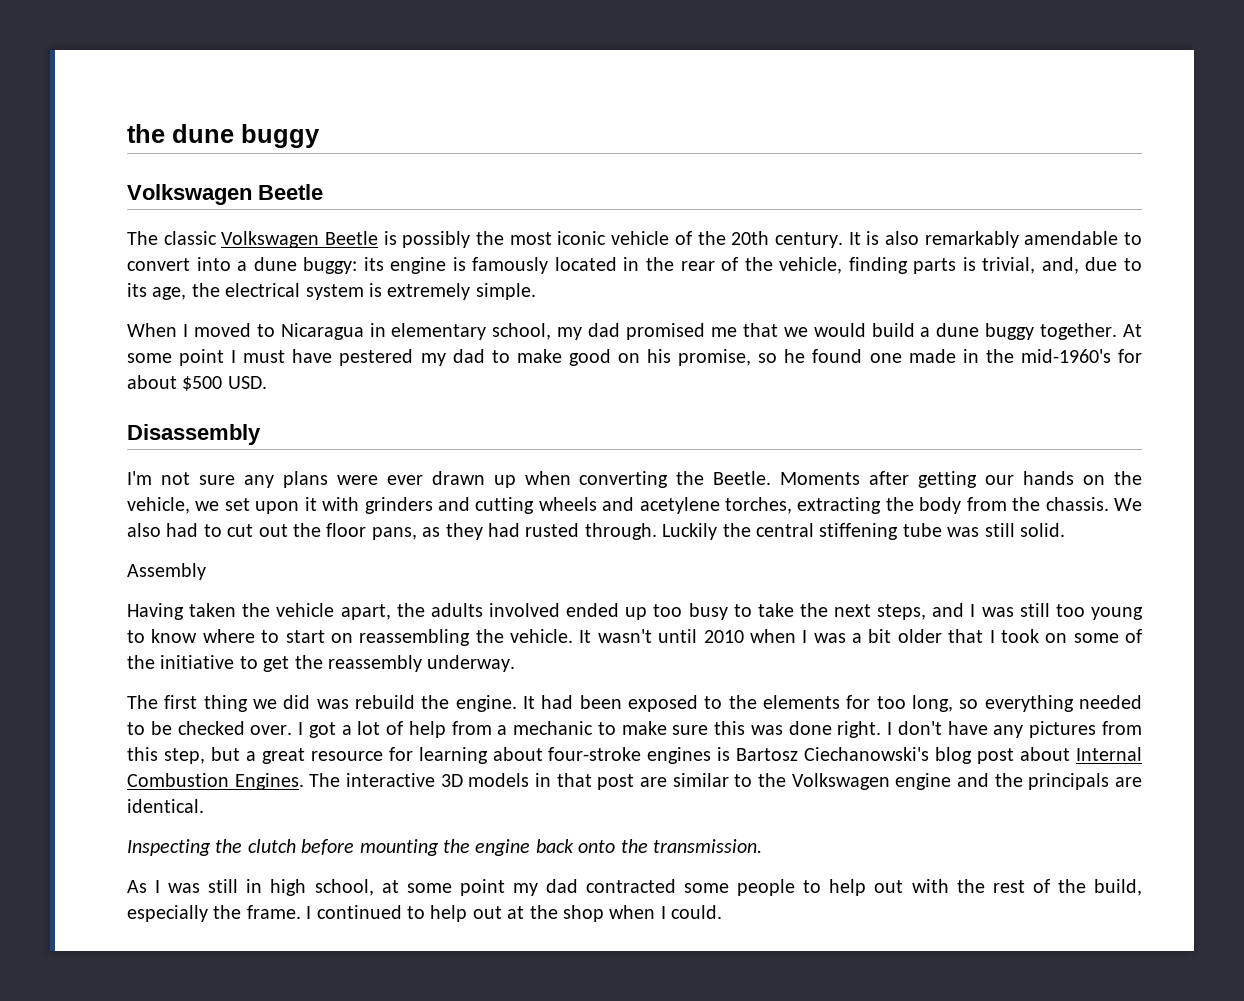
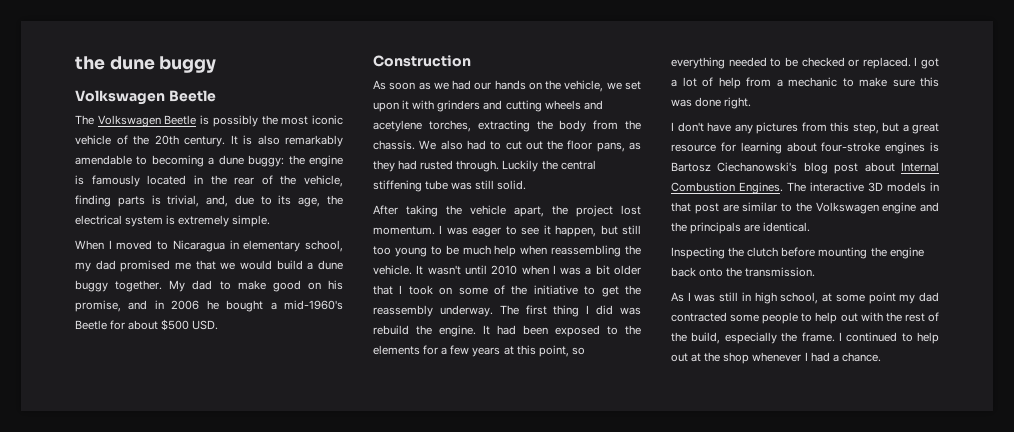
[163,231,217,245] classic -> (94, 120) none
[127,257,231,271] convert into -> [151,155,204,167] becoming
[363,257,384,271] its -> [288,155,305,165] the
[1122,324,1142,337] [127,349,446,366] At some point I must have pestered my -> [169,280,186,292] My
[758,349,1143,363] [127,375,267,391] [127,424,261,445] [127,471,978,488] so he found one made in the mid-1960's for about $500 USD. // Disassembly // I'm not sure any plans were ever drawn up when converting the Beetle. Moments after getting -> [128,300,343,312] [75,319,219,331] [373,55,471,67] [373,80,472,90] and in 2006 he bought a mid-1960's Beetle for about $500 USD. // Construction // As soon as we had
[127,563,206,580] [127,603,237,620] Assembly // Having taken -> [373,205,438,217] After taking
[430,603,1143,620] [127,629,353,643] adults involved ended up too busy to take the next steps, and I was still too young to know where to start on -> [576,205,641,217] [373,225,641,237] [373,245,548,257] project lost momentum. I was eager to see it happen, but still too young to be much help when
(516, 663) // -> (493, 311) none
[253,699,277,709] we -> [586,305,590,314] I
[876,695,954,712] too long, -> [441,345,569,357] a few years at this point,
[250,725,293,735] over. -> [848,57,911,69] or replaced.
(882, 729) none -> (752, 103) //
[609,905,723,919] when I could. -> [752,352,881,362] whenever I had a chance.

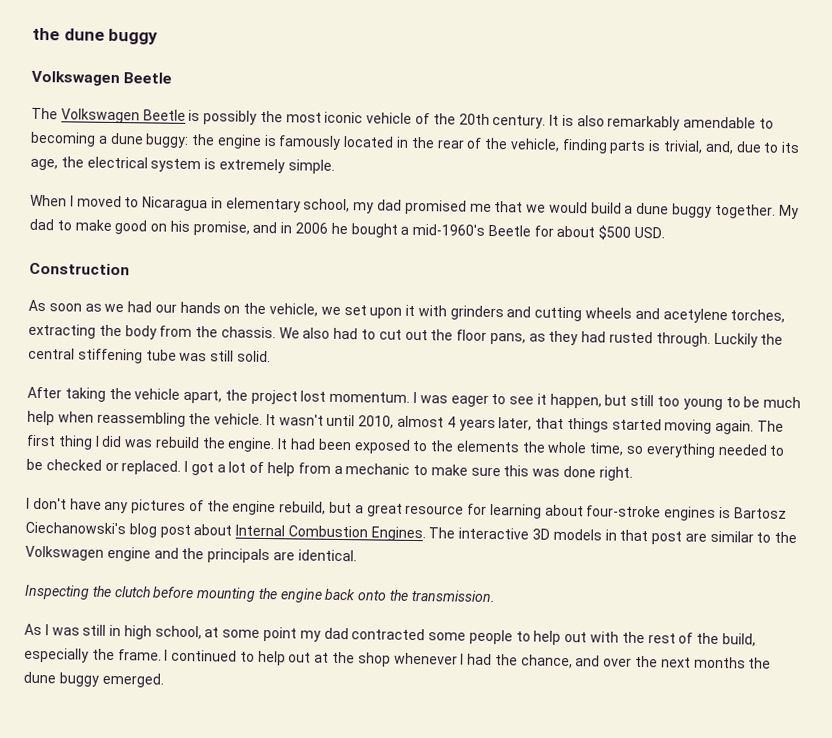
[491,265,641,275] [373,285,641,297] [373,305,493,317] 2010 when I was a bit older that I took on some of the initiative to get the reassembly underway. -> [358,415,755,435] 2010, almost 4 years later, that things started moving again.
[423,345,569,357] for a few years at this point, -> [521,441,625,456] the whole time,
[801,122,879,134] from this step, -> [188,499,327,516] of the engine rebuild,
[832,352,881,362] a chance. -> [494,654,772,669] [23,671,164,688] the chance, and over the next months the dune buggy emerged.

